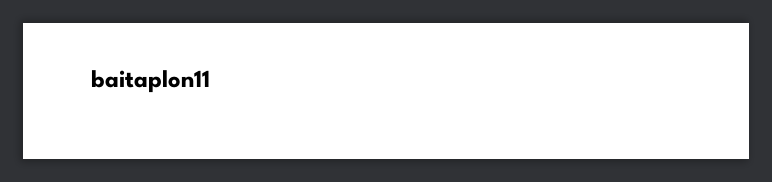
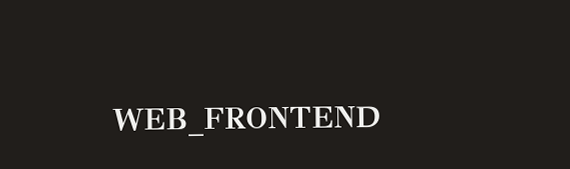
[91,70,210,93] baitaplon11 -> [112,105,382,137] WEB_FRONTEND

